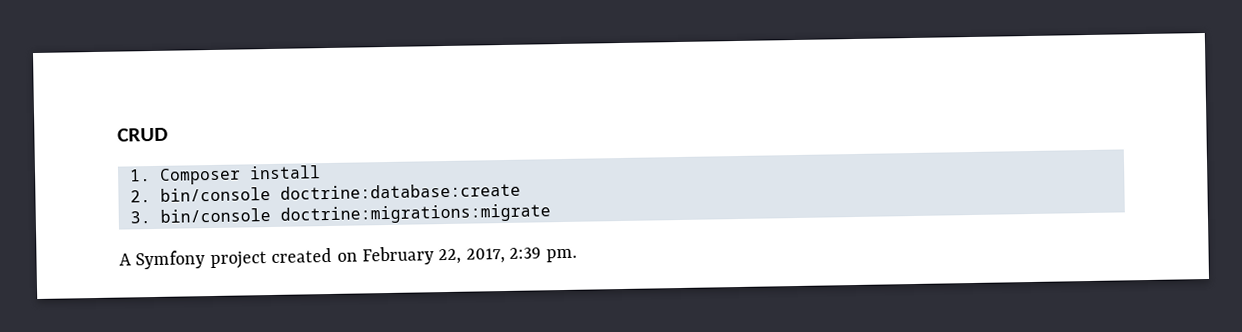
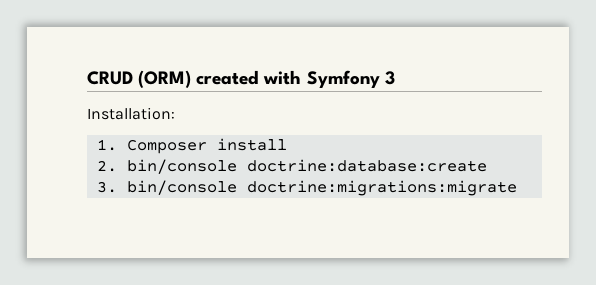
(168, 134) none -> [138,70,395,88] [87,107,175,120] (ORM) created with Symfony 3 // Installation:
[119,246,577,270] // A Symfony project created on February 22, 2017, 2:39 pm. -> (517, 188) none

